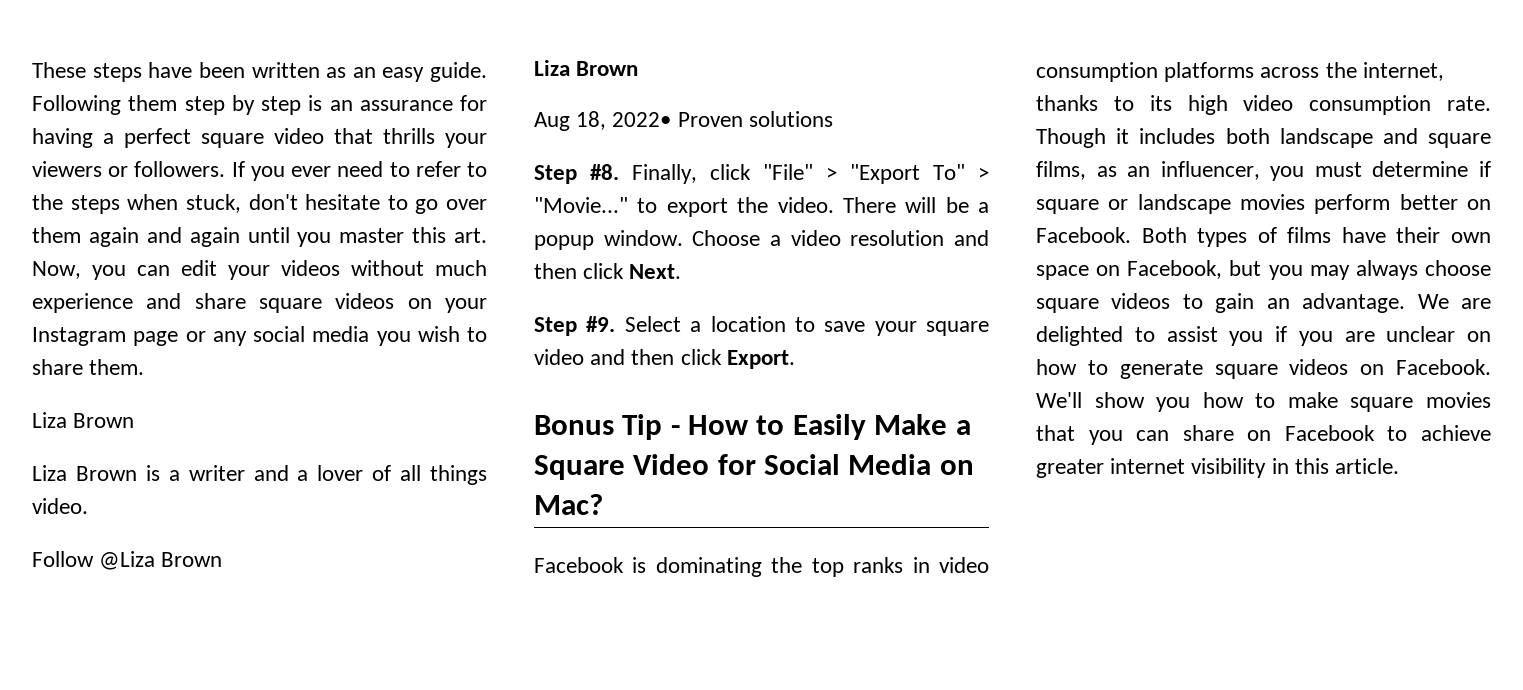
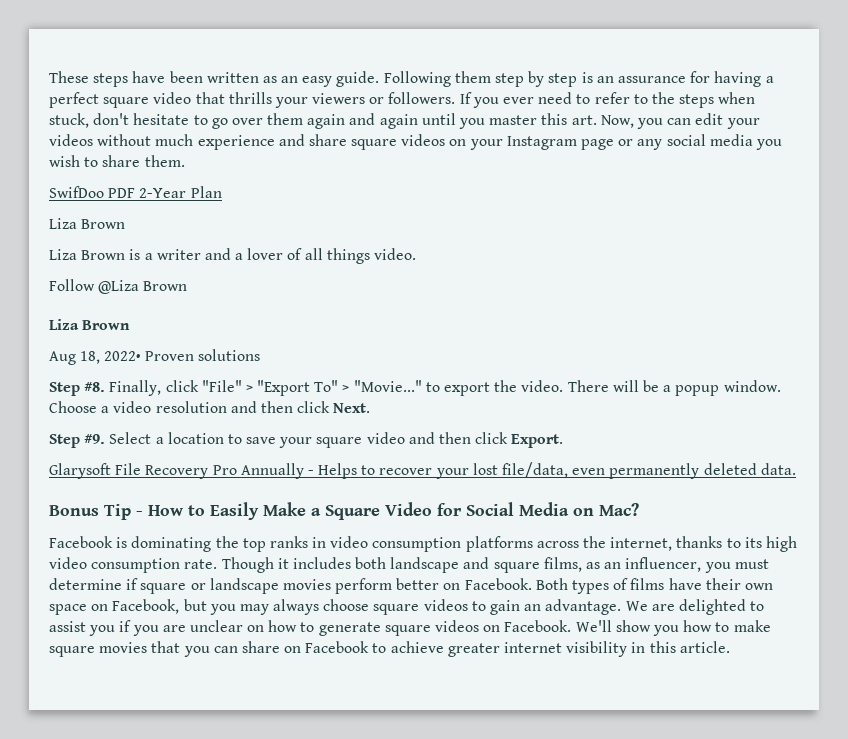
(145, 367) none -> [49,186,222,198] // SwifDoo PDF 2-Year Plan
(795, 359) none -> [49,462,796,479] // Glarysoft File Recovery Pro Annually - Helps to recover your lost file/data, even permanently deleted data.

